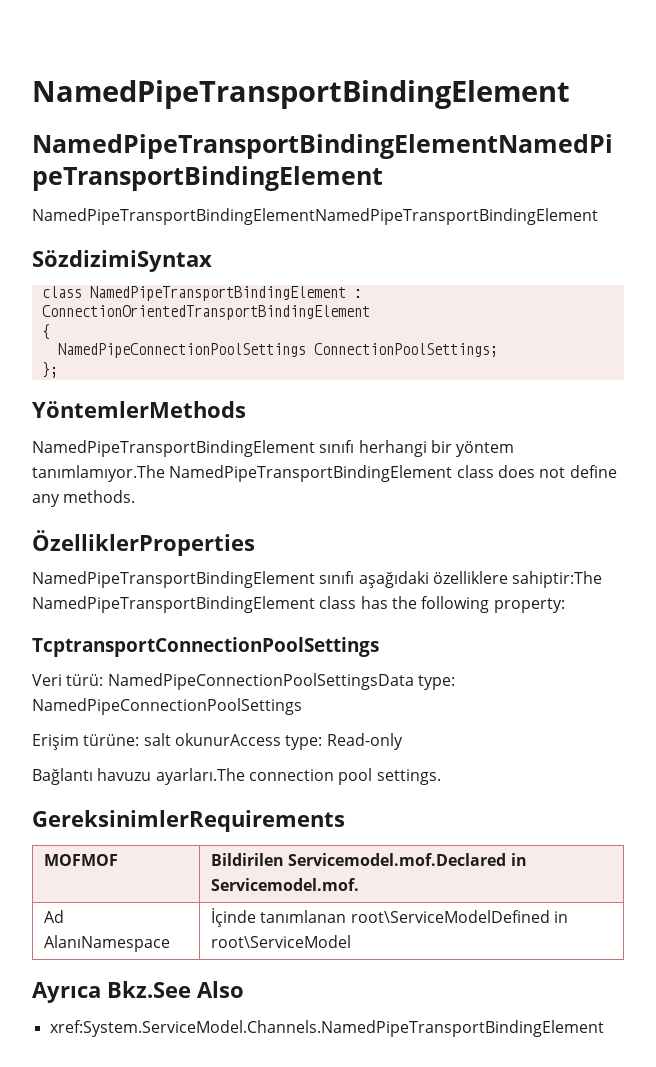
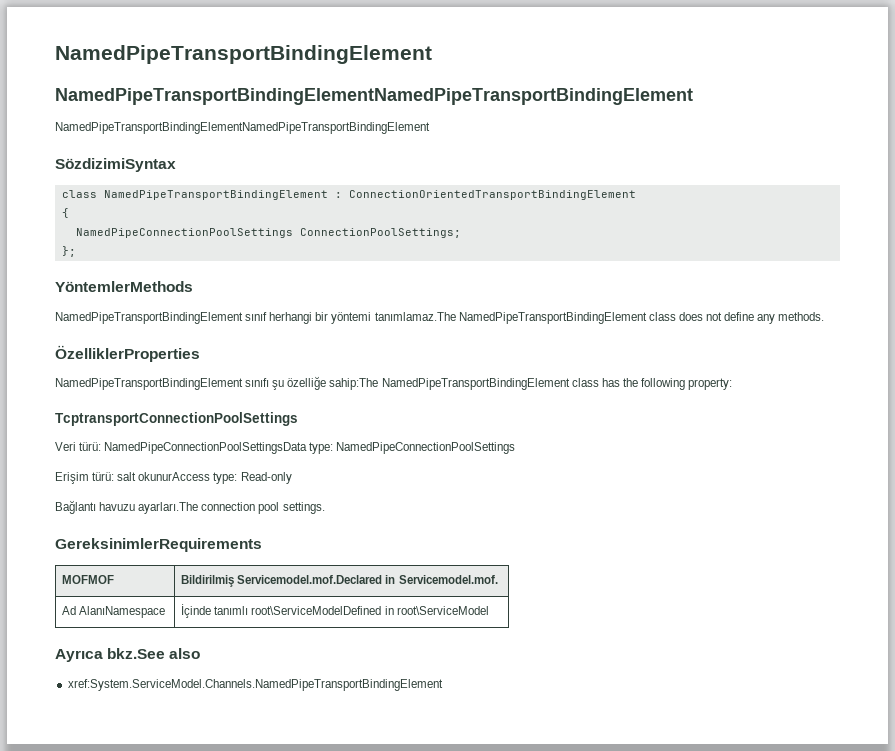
[319,440,355,453] sınıfı -> [245,312,268,321] sınıf
[456,441,515,457] [32,465,165,482] yöntem tanımlamıyor.The -> [331,312,456,324] yöntemi tanımlamaz.The
[358,571,603,588] aşağıdaki özelliklere sahiptir:The -> [272,376,379,390] şu özelliğe sahip:The
[83,734,140,746] türüne: -> [92,472,115,481] türü:
[211,853,285,866] Bildirilen -> [181,575,235,587] Bildirilmiş
[260,910,347,923] tanımlanan -> [214,606,249,615] tanımlı
[107,981,244,998] Bkz.See Also -> [107,648,201,659] bkz.See also

